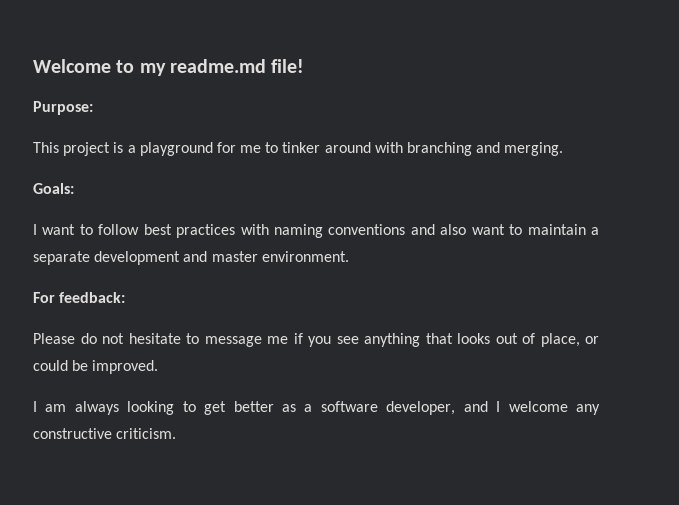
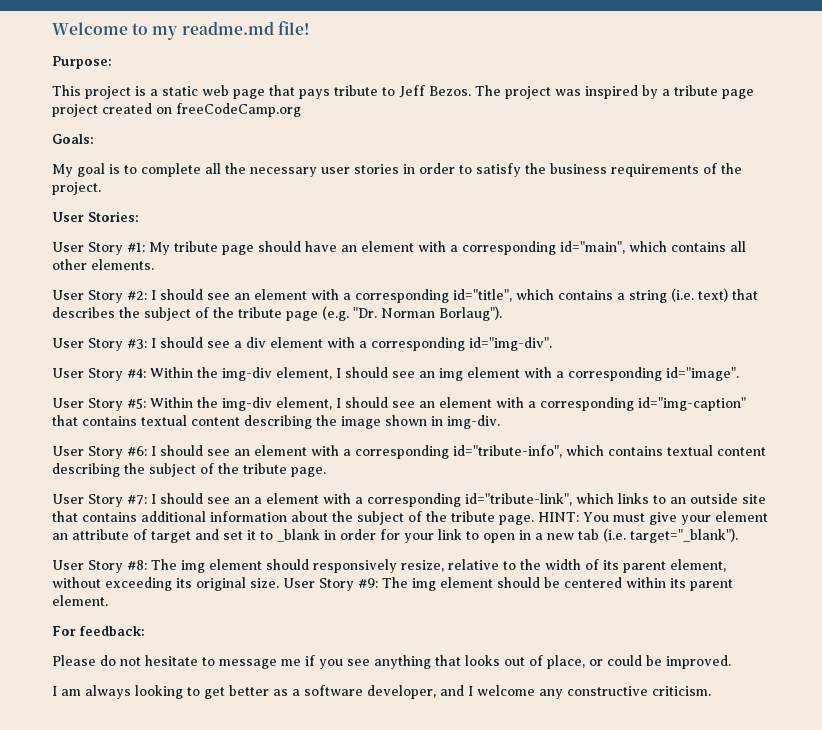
[139,142,564,156] [33,183,74,194] [33,224,600,238] [33,251,349,265] playground for me to tinker around with branching and merging. // Goals: // I want to follow best practices with naming conventions and also want to maintain a separate development and master environment. -> [162,85,754,99] [52,103,301,117] [52,134,94,144] [52,163,742,177] [52,182,101,195] [52,211,139,222] [52,241,746,255] [52,259,154,270] [52,288,758,303] [52,306,502,321] [52,337,552,351] [52,367,739,381] [52,397,746,411] [52,415,500,429] [52,445,766,459] [52,463,326,477] [52,493,766,507] [52,511,768,525] [52,528,738,543] [52,559,726,573] [52,577,733,591] [52,595,108,606] static web page that pays tribute to Jeff Bezos. The project was inspired by a tribute page project created on freeCodeCamp.org // Goals: // My goal is to complete all the necessary user stories in order to satisfy the business requirements of the project. // User Stories: // User Story #1: My tribute page should have an element with a corresponding id="main", which contains all other elements. // User Story #2: I should see an element with a corresponding id="title", which contains a string (i.e. text) that describes the subject of the tribute page (e.g. "Dr. Norman Borlaug"). // User Story #3: I should see a div element with a corresponding id="img-div". // User Story #4: Within the img-div element, I should see an img element with a corresponding id="image". // User Story #5: Within the img-div element, I should see an element with a corresponding id="img-caption" that contains textual content describing the image shown in img-div. // User Story #6: I should see an element with a corresponding id="tribute-info", which contains textual content describing the subject of the tribute page. // User Story #7: I should see an a element with a corresponding id="tribute-link", which links to an outside site that contains additional information about the subject of the tribute page. HINT: You must give your element an attribute of target and set it to _blank in order for your link to open in a new tab (i.e. target="_blank"). // User Story #8: The img element should responsively resize, relative to the width of its parent element, without exceeding its original size. User Story #9: The img element should be centered within its parent element.

